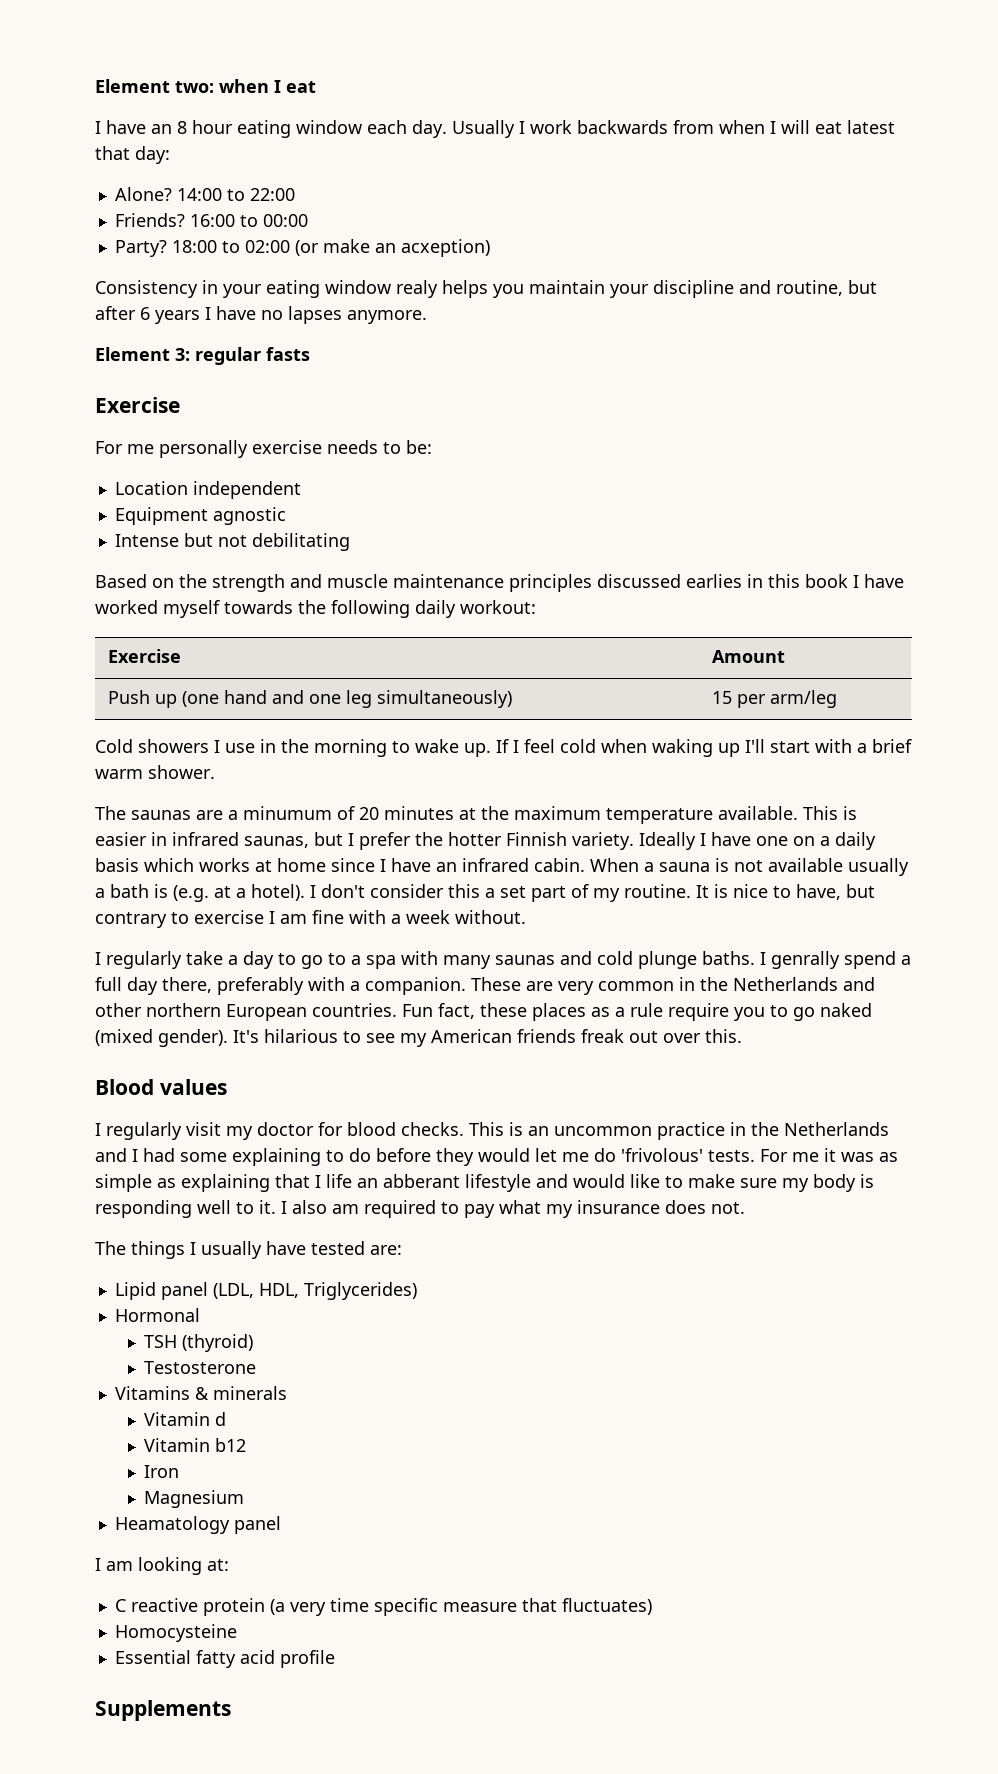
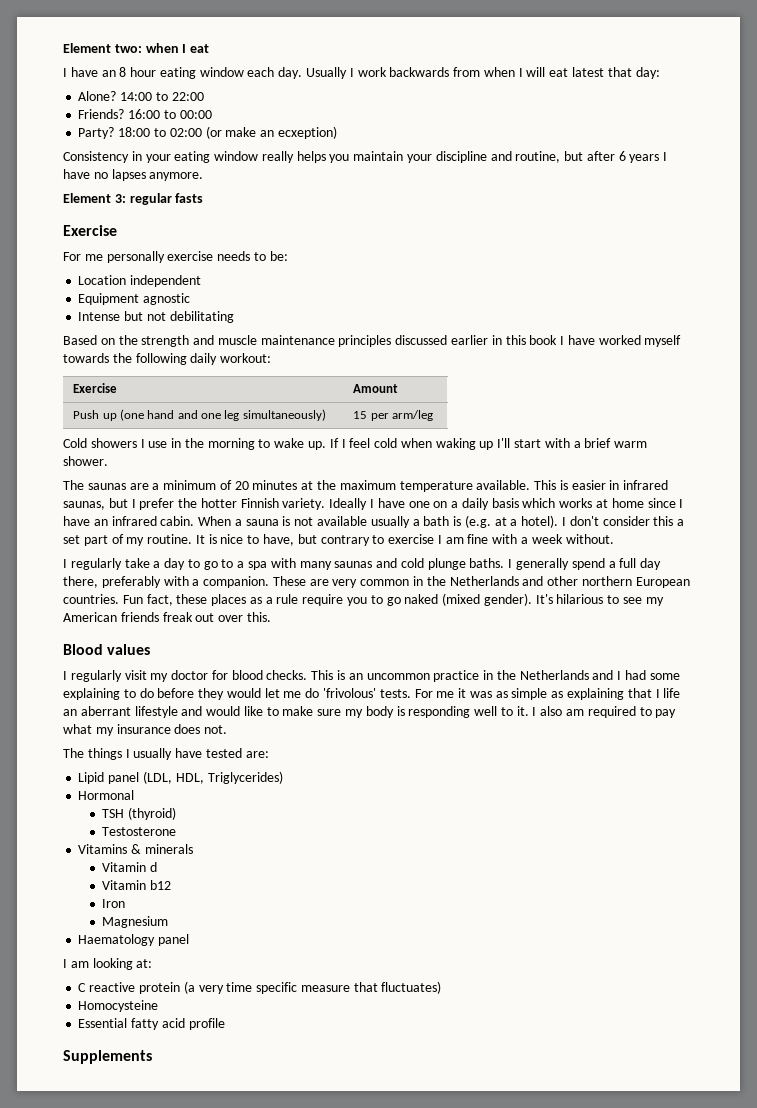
[400,239,490,257] acxeption) -> [277,126,337,139] ecxeption)
[396,280,438,298] realy -> [261,151,294,163] really
[686,574,742,588] earlies -> [451,335,489,345] earlier
[243,806,332,820] minumum -> [163,480,217,490] minimum
[771,951,840,969] genrally -> [516,558,570,570] generally
[383,1174,460,1188] abberant -> [80,706,131,716] aberrant
[114,1516,230,1534] Heamatology -> [78,934,156,946] Haematology

